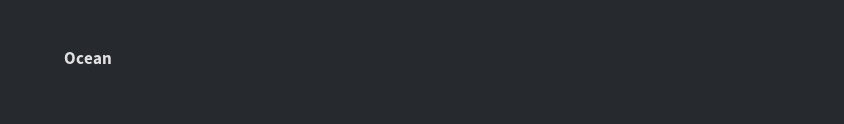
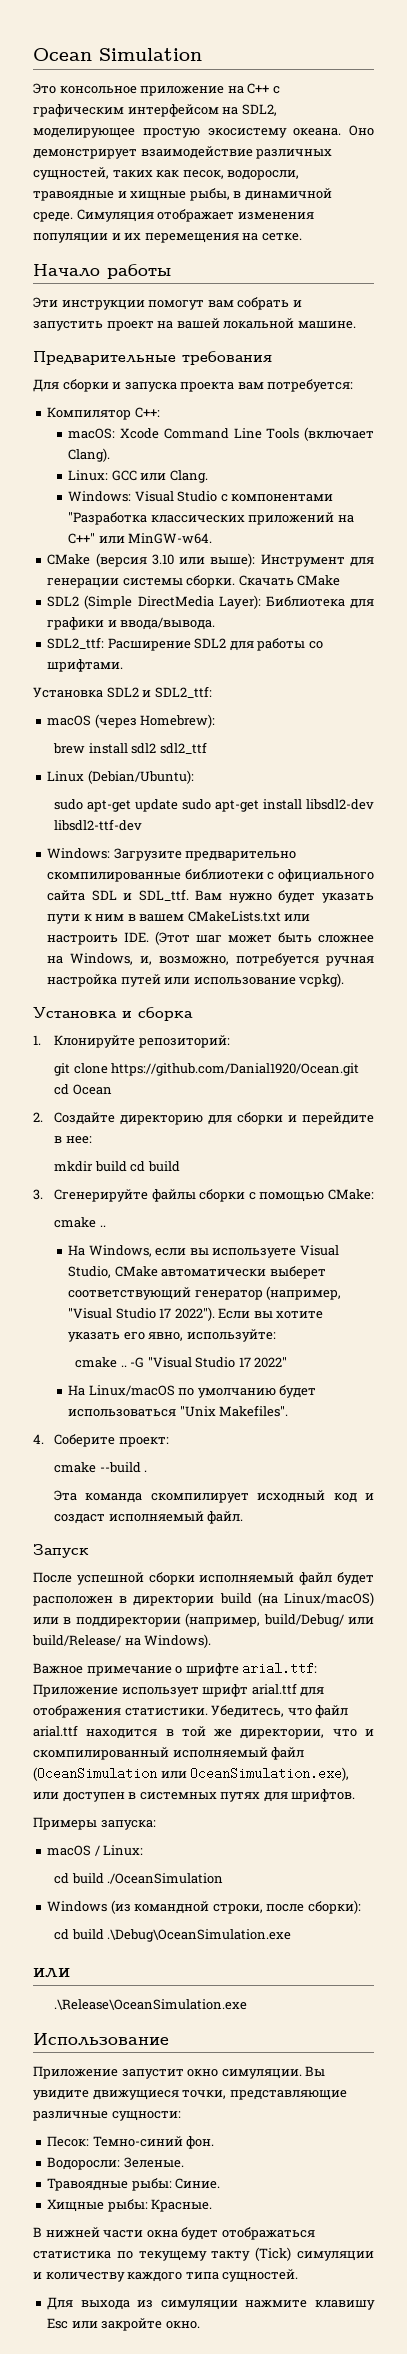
[64,52,112,65] Ocean -> [33,48,202,61] [33,83,280,96] [33,104,277,117] [33,125,374,138] [33,146,333,159] [33,167,300,180] [33,188,332,201] [33,209,314,222] [33,233,302,243] [33,264,171,279] [33,297,302,310] [33,318,356,331] [33,351,272,365] [33,379,354,392] [47,407,160,420] [68,427,374,441] [68,448,111,462] [68,470,208,483] [68,491,334,502] [68,512,354,525] [68,533,213,544] [47,553,374,567] [47,575,341,588] [47,595,374,609] [47,617,216,630] [47,637,323,651] [47,659,124,672] [33,686,212,698] [47,714,216,728] [53,742,207,754] [47,770,194,784] [54,799,374,812] [54,819,143,831] [47,848,297,861] [47,869,374,882] [47,889,374,903] [47,911,311,924] [47,931,374,945] [47,953,374,966] [47,973,345,987] [33,1007,193,1021] [33,1035,230,1048] [54,1063,360,1076] [54,1084,112,1095] [33,1112,374,1125] [54,1136,92,1144] [54,1161,180,1172] [33,1189,374,1202] [54,1217,106,1228] [68,1245,339,1258] [68,1266,326,1279] [68,1286,342,1300] [68,1307,324,1321] [68,1329,276,1342] [75,1357,288,1368] [68,1385,317,1398] [68,1405,289,1417] [33,1434,169,1447] [54,1462,148,1473] [54,1490,374,1503] [54,1511,244,1524] [33,1544,89,1558] [33,1572,374,1585] [33,1592,374,1606] [33,1613,374,1627] [32,1634,212,1648] [33,1662,318,1676] [33,1683,325,1697] [33,1705,349,1718] [33,1725,374,1739] [33,1747,305,1760] [33,1767,350,1781] [33,1789,356,1802] [33,1817,156,1830] [47,1845,144,1856] [54,1873,224,1884] [47,1900,361,1914] [54,1929,292,1942] [33,1968,70,1978] [54,1999,248,2010] [33,2033,169,2046] [33,2066,326,2079] [33,2090,347,2100] [33,2111,181,2121] [47,2136,215,2149] [47,2157,184,2170] [47,2178,221,2191] [47,2199,213,2212] [33,2227,315,2240] [33,2247,375,2261] [33,2269,299,2282] [47,2297,375,2310] [47,2318,200,2331] Ocean Simulation // Это консольное приложение на C++ с графическим интерфейсом на SDL2, моделирующее простую экосистему океана. Оно демонстрирует взаимодействие различных сущностей, таких как песок, водоросли, травоядные и хищные рыбы, в динамичной среде. Симуляция отображает изменения популяции и их перемещения на сетке. // Начало работы // Эти инструкции помогут вам собрать и запустить проект на вашей локальной машине. // Предварительные требования // Для сборки и запуска проекта вам потребуется: // Компилятор C++: // macOS: Xcode Command Line Tools (включает Clang). // Linux: GCC или Clang. // Windows: Visual Studio с компонентами "Разработка классических приложений на C++" или MinGW-w64. // CMake (версия 3.10 или выше): Инструмент для генерации системы сборки. Скачать CMake // SDL2 (Simple DirectMedia Layer): Библиотека для графики и ввода/вывода. // SDL2_ttf: Расширение SDL2 для работы со шрифтами. // Установка SDL2 и SDL2_ttf: // macOS (через Homebrew): // brew install sdl2 sdl2_ttf // Linux (Debian/Ubuntu): // sudo apt-get update sudo apt-get install libsdl2-dev libsdl2-ttf-dev // Windows: Загрузите предварительно скомпилированные библиотеки с официального сайта SDL и SDL_ttf. Вам нужно будет указать пути к ним в вашем CMakeLists.txt или настроить IDE. (Этот шаг может быть сложнее на Windows, и, возможно, потребуется ручная настройка путей или использование vcpkg). // Установка и сборка // 1. Клонируйте репозиторий: // git clone https://github.com/Danial1920/Ocean.git cd Ocean // 2. Создайте директорию для сборки и перейдите в нее: // mkdir build cd build // 3. Сгенерируйте файлы сборки с помощью CMake: // cmake .. // На Windows, если вы используете Visual Studio, CMake автоматически выберет соответствующий генератор (например, "Visual Studio 17 2022"). Если вы хотите указать его явно, используйте: // cmake .. -G "Visual Studio 17 2022" // На Linux/macOS по умолчанию будет использоваться "Unix Makefiles". // 4. Соберите проект: // cmake --build . // Эта команда скомпилирует исходный код и создаст исполняемый файл. // Запуск // После успешной сборки исполняемый файл будет расположен в директории build (на Linux/macOS) или в поддиректории (например, build/Debug/ или build/Release/ на Windows). // Важное примечание о шрифте arial.ttf: Приложение использует шрифт arial.ttf для отображения статистики. Убедитесь, что файл arial.ttf находится в той же директории, что и скомпилированный исполняемый файл (OceanSimulation или OceanSimulation.exe), или доступен в системных путях для шрифтов. // Примеры запуска: // macOS / Linux: // cd build ./OceanSimulation // Windows (из командной строки, после сборки): // cd build .\Debug\OceanSimulation.exe // или // .\Release\OceanSimulation.exe // Использование // Приложение запустит окно симуляции. Вы увидите движущиеся точки, представляющие различные сущности: // Песок: Темно-синий фон. // Водоросли: Зеленые. // Травоядные рыбы: Синие. // Хищные рыбы: Красные. // В нижней части окна будет отображаться статистика по текущему такту (Tick) симуляции и количеству каждого типа сущностей. // Для выхода из симуляции нажмите клавишу Esc или закройте окно.

